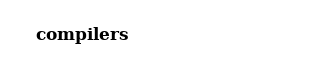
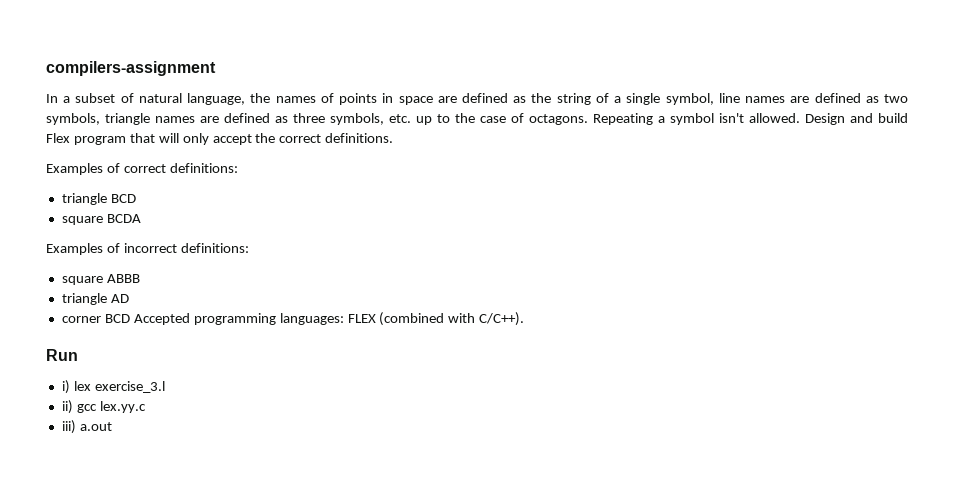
[36,27,129,44] compilers -> [46,61,216,76] [46,93,909,105] [46,113,908,125] [46,133,394,145] [46,163,238,175] [61,193,136,205] [61,214,141,225] [46,243,249,255] [61,274,140,285] [61,293,129,305] [61,312,525,326] [46,349,78,361] [61,380,165,394] [61,400,146,414] [61,420,112,434] compilers-assignment // In a subset of natural language, the names of points in space are defined as the string of a single symbol, line names are defined as two symbols, triangle names are defined as three symbols, etc. up to the case of octagons. Repeating a symbol isn't allowed. Design and build Flex program that will only accept the correct definitions. // Examples of correct definitions: // triangle BCD // square BCDA // Examples of incorrect definitions: // square ABBB // triangle AD // corner BCD Accepted programming languages: FLEX (combined with C/C++). // Run // i) lex exercise_3.l // ii) gcc lex.yy.c // iii) a.out

